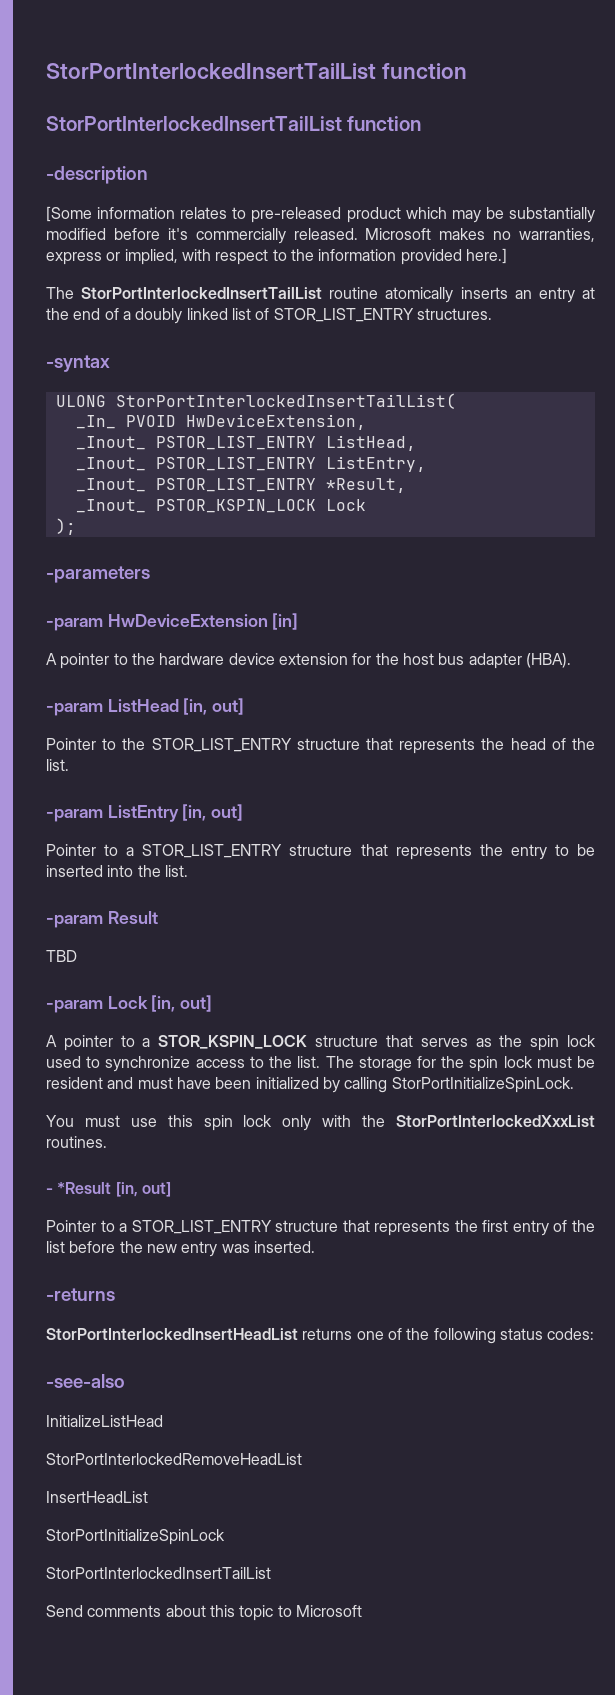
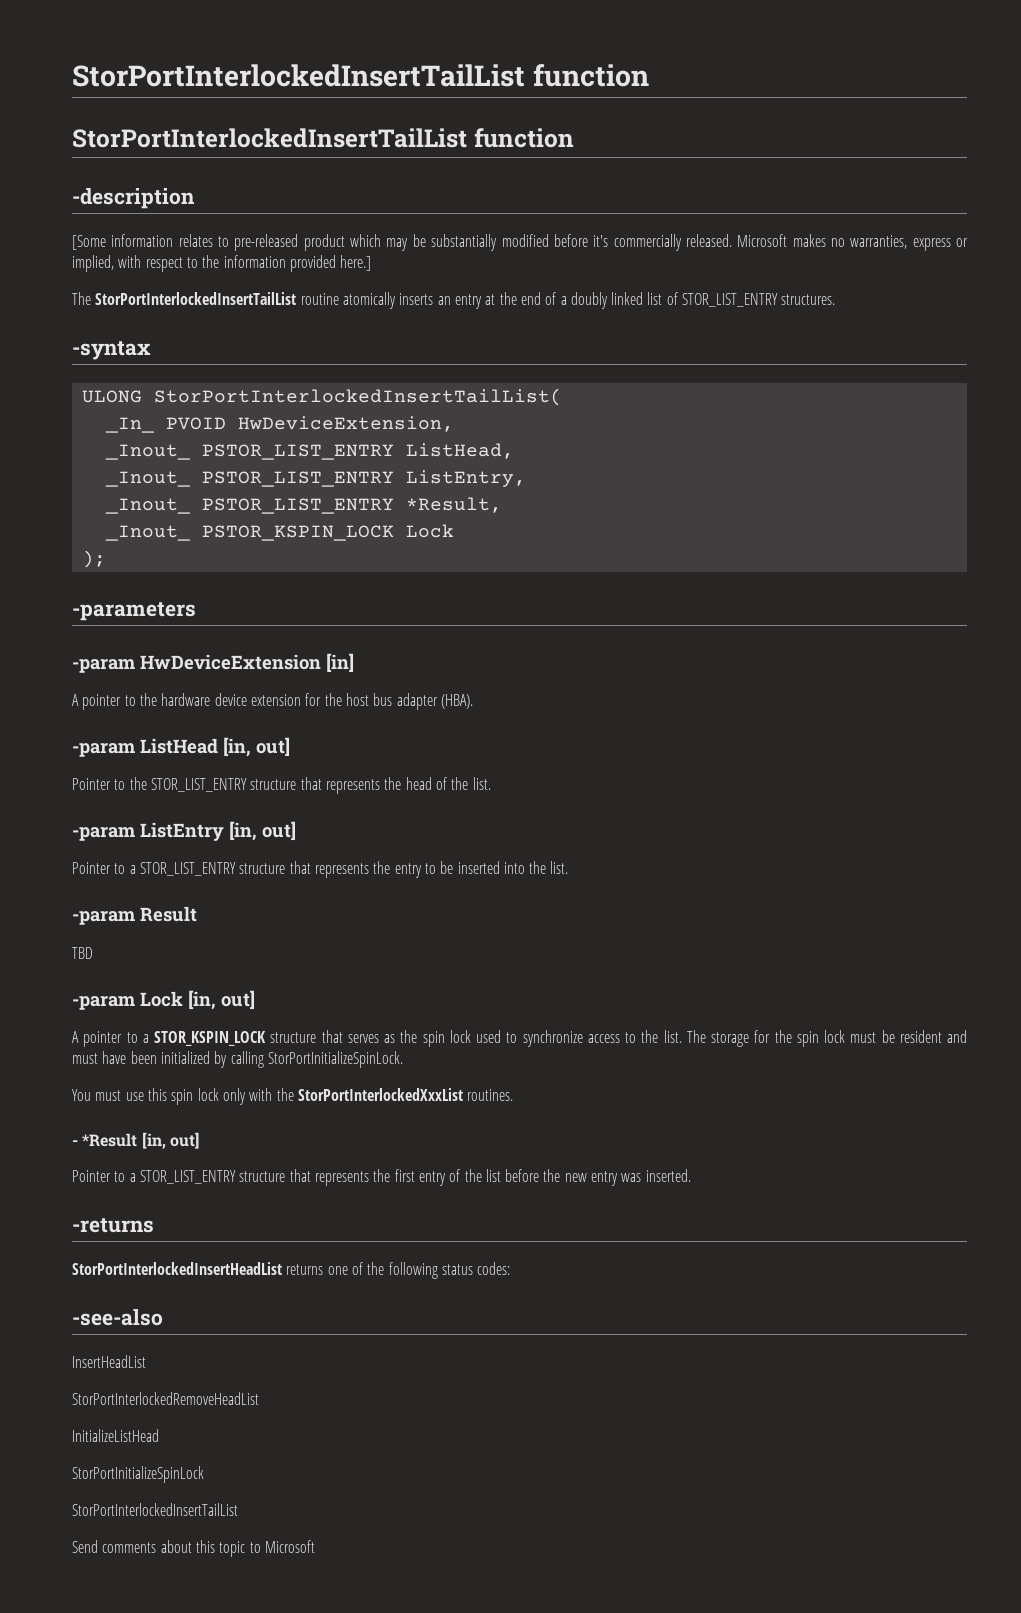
[46,1415,163,1427] InitializeListHead -> [72,1355,146,1368] InsertHeadList
[46,1491,148,1503] InsertHeadList -> [72,1429,159,1442] InitializeListHead

